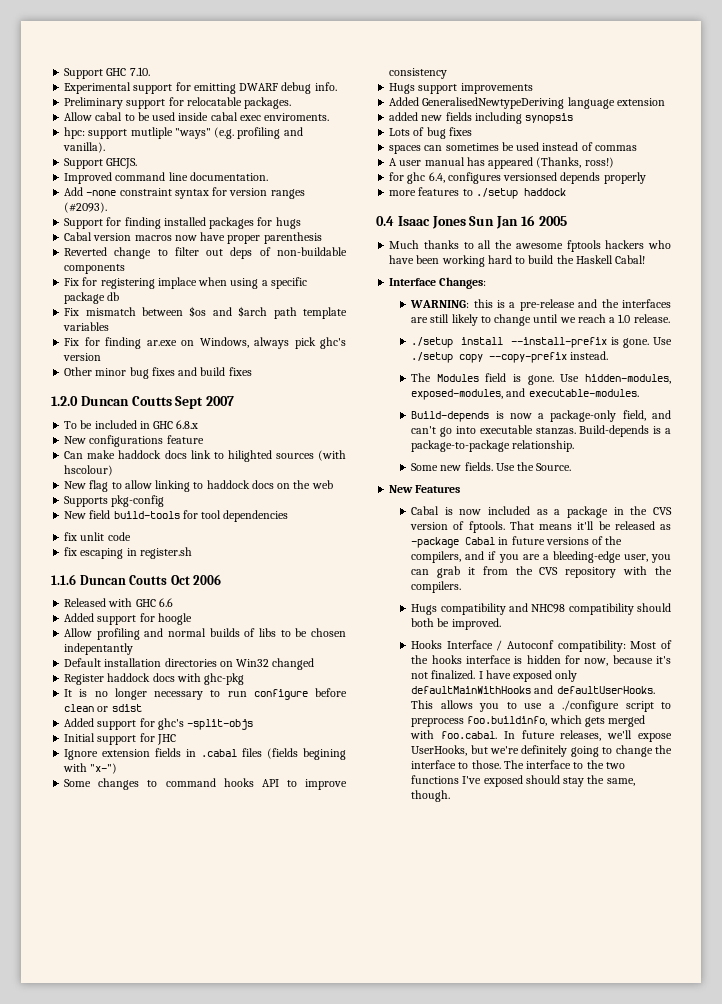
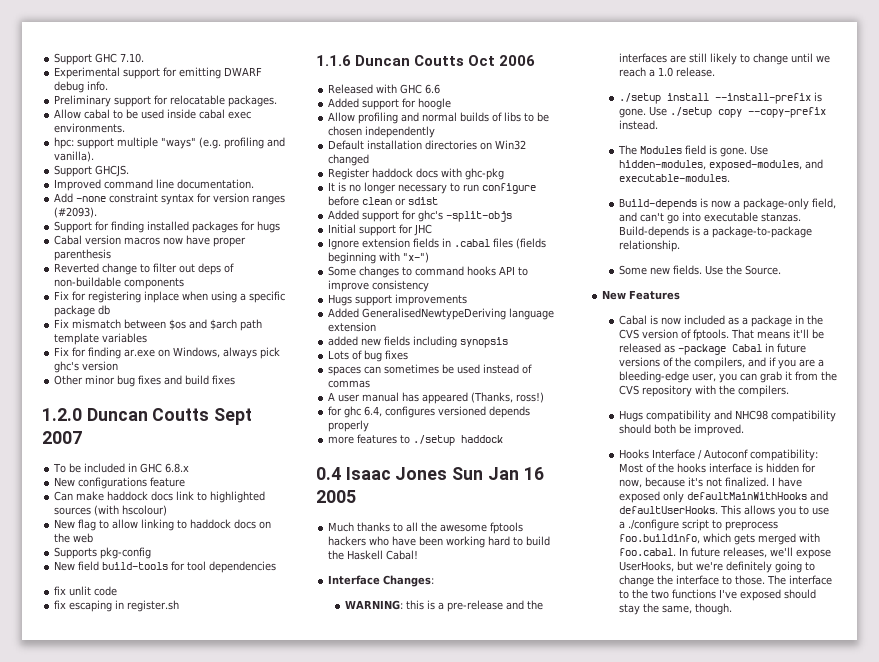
[264,113,330,121] enviroments. -> [54,123,126,133] environments.
[130,127,173,139] mutliple -> [117,137,159,149] multiple
[157,277,197,289] implace -> [144,291,180,303] inplace
[227,450,272,462] hilighted -> [210,491,266,503] highlighted
[64,643,134,655] indepentantly -> [365,126,436,138] independently
[303,748,346,760] begining -> [328,252,377,264] beginning
[503,172,558,181] versionsed -> [438,406,487,416] versioned

